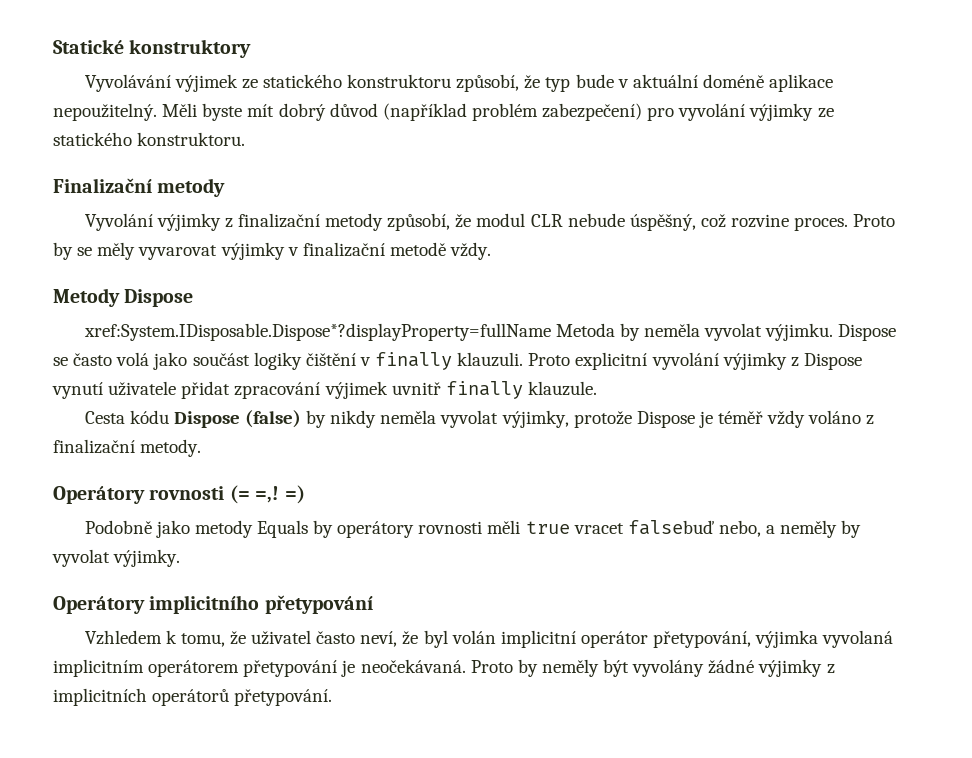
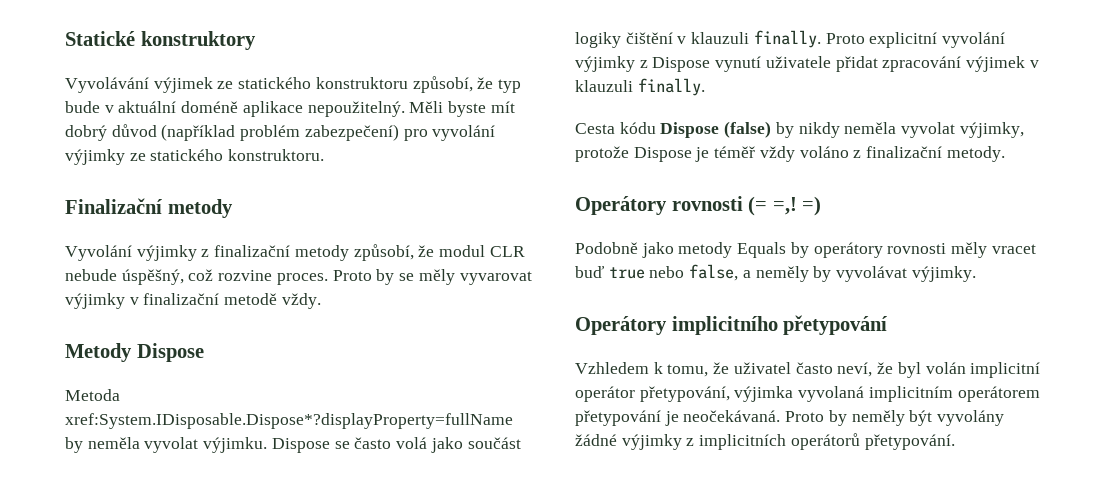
[83,323,615,341] xref:System.IDisposable.Dispose*?displayProperty=fullName Metoda -> [65,389,120,401] [65,413,513,429] Metoda xref:System.IDisposable.Dispose*?displayProperty=fullName
[375,352,524,370] finally klauzuli. -> [691,30,821,48] klauzuli finally.
[391,381,597,399] uvnitř finally klauzule. -> [1029,60,1039,68] [575,78,705,96] v klauzuli finally.
[487,520,761,537] měli true vracet falsebuď nebo, -> [951,242,1036,258] [575,264,739,281] měly vracet buď true nebo false,
[52,549,110,567] vyvolat -> [836,266,908,282] vyvolávat

